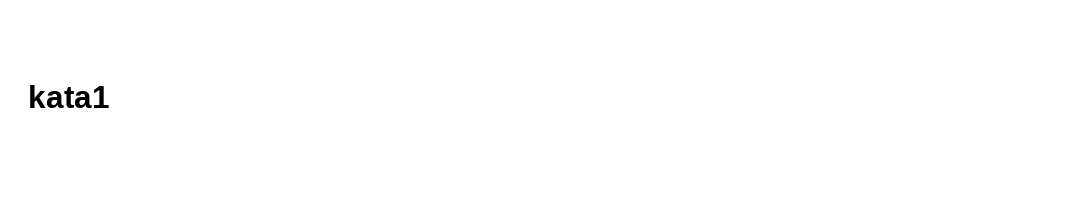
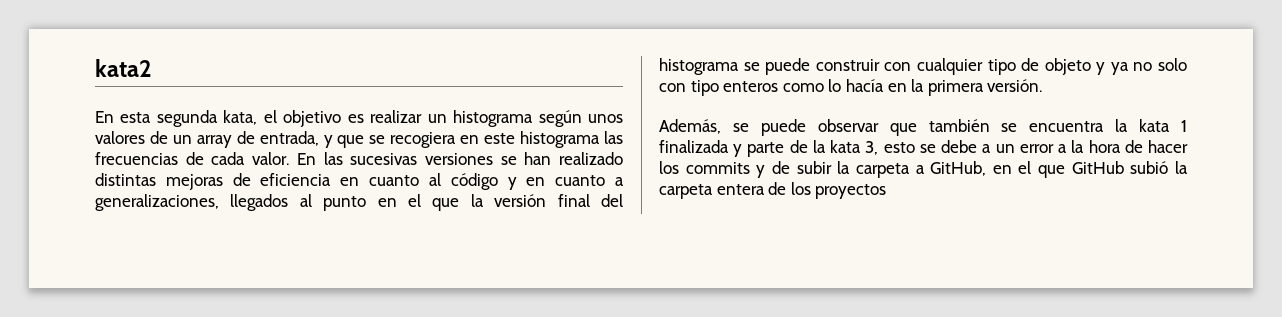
[28,85,110,108] kata1 -> [95,59,152,77] [95,110,623,127] [95,131,623,148] [95,152,623,165] [95,173,624,190] [95,194,623,211] [659,58,1187,75] [659,79,1043,96] [659,119,1187,136] [659,140,1189,157] [659,161,1188,178] [659,182,887,199] kata2 // En esta segunda kata, el objetivo es realizar un histograma según unos valores de un array de entrada, y que se recogiera en este histograma las frecuencias de cada valor. En las sucesivas versiones se han realizado distintas mejoras de eficiencia en cuanto al código y en cuanto a generalizaciones, llegados al punto en el que la versión final del histograma se puede construir con cualquier tipo de objeto y ya no solo con tipo enteros como lo hacía en la primera versión. // Además, se puede observar que también se encuentra la kata 1 finalizada y parte de la kata 3, esto se debe a un error a la hora de hacer los commits y de subir la carpeta a GitHub, en el que GitHub subió la carpeta entera de los proyectos

